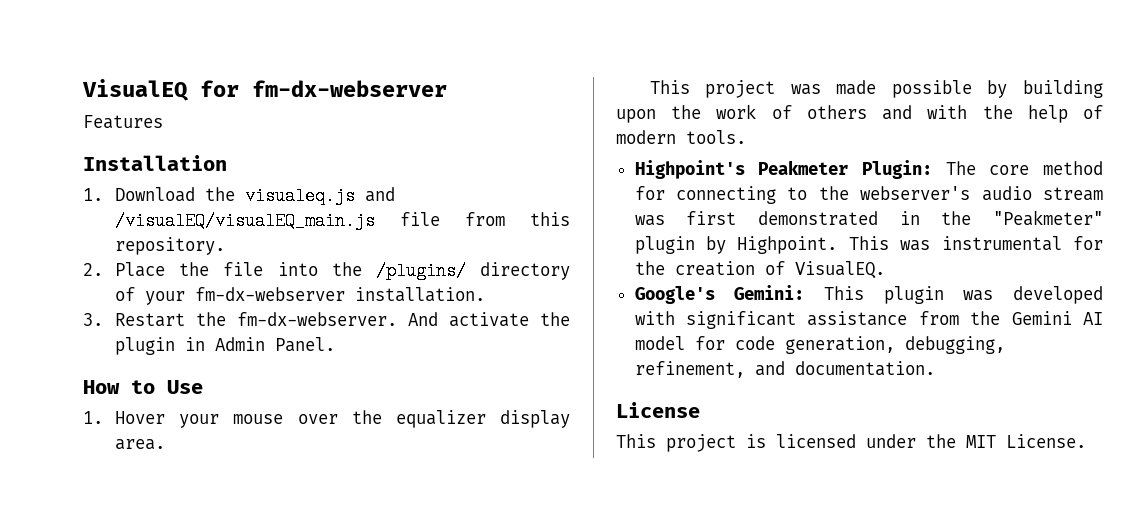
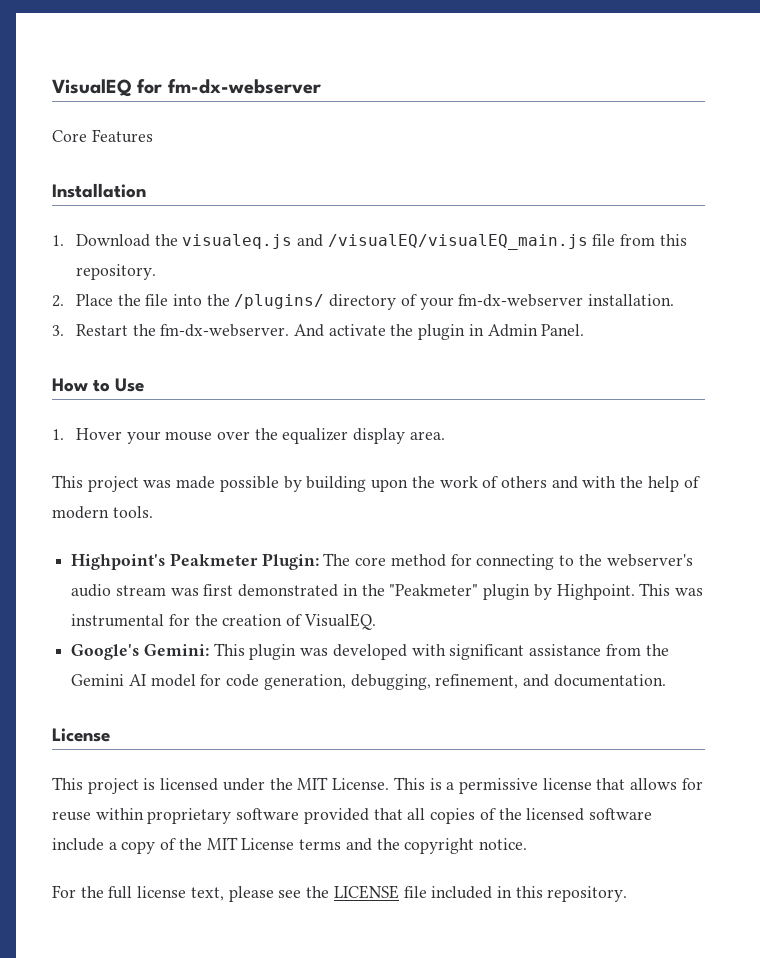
(447, 88) none -> [52,130,87,142] Core
(1086, 441) none -> [393,777,703,794] [52,808,652,824] [52,837,527,854] [52,885,628,902] This is a permissive license that allows for reuse within proprietary software provided that all copies of the licensed software include a copy of the MIT License terms and the copyright notice. // For the full license text, please see the LICENSE file included in this repository.

